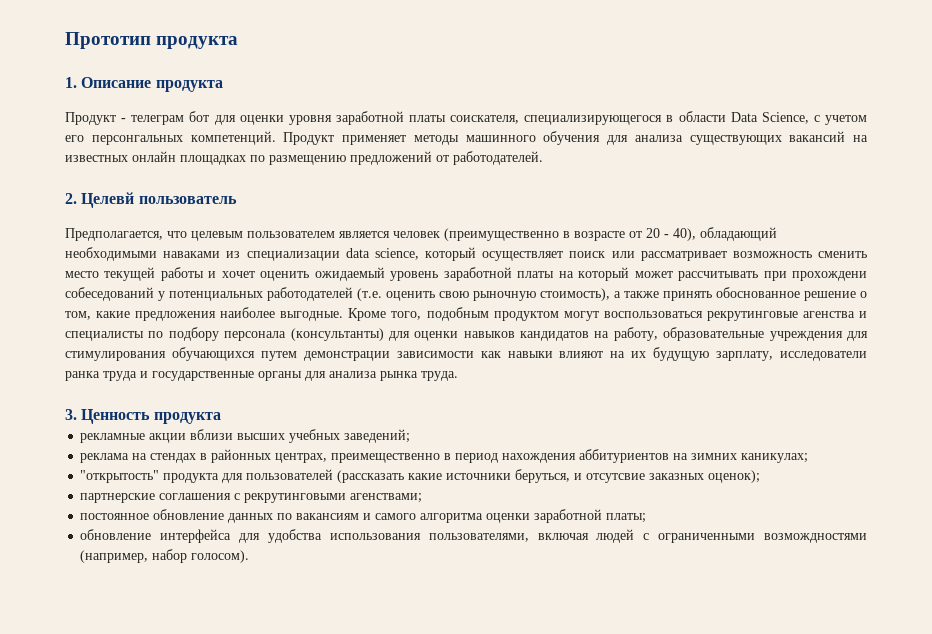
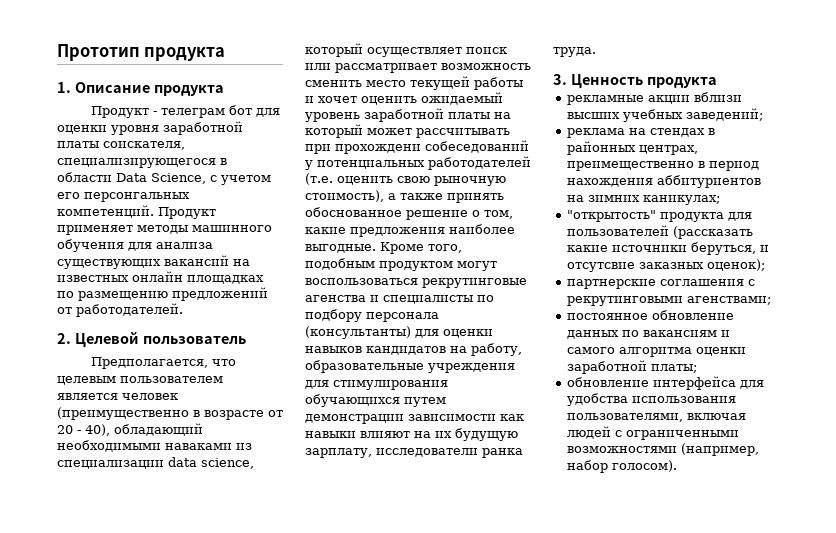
[81,192,135,208] Целевй -> [74,332,139,348] Целевой
[103,371,418,381] труда и государственные органы для анализа рынка -> (523, 453) none
[764,533,868,543] возмождностями -> [567,446,678,453] возможностями

